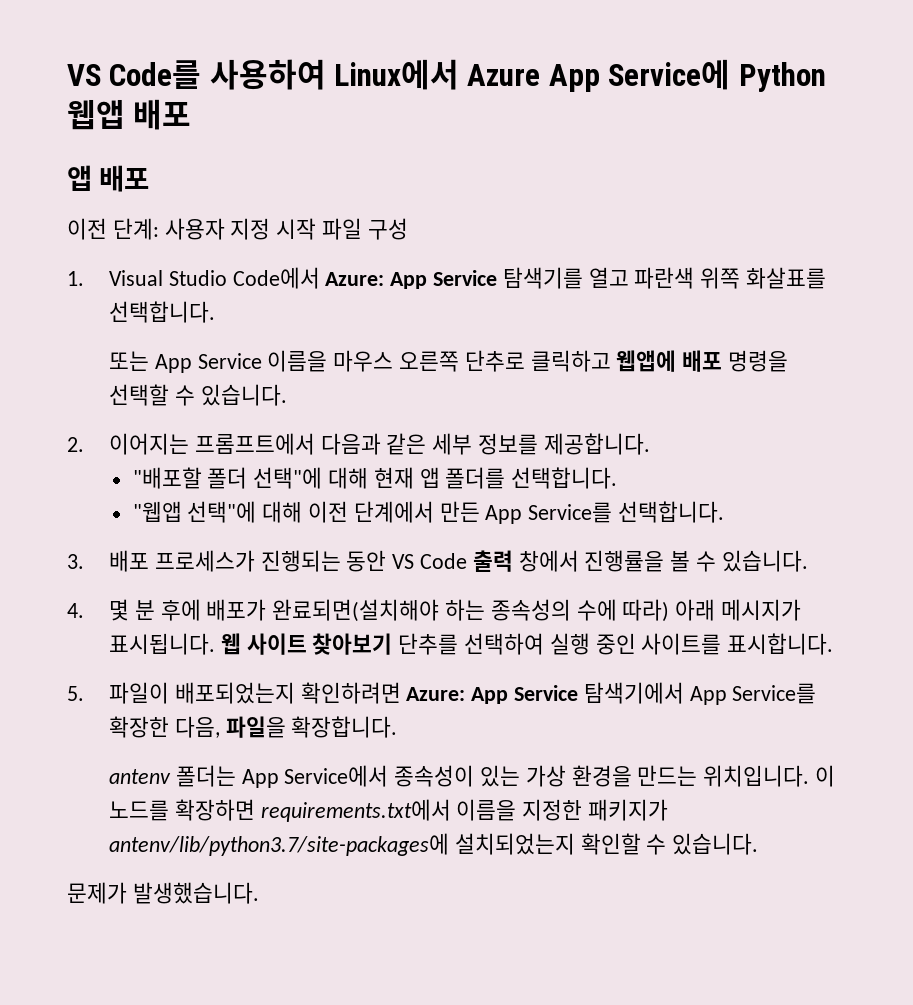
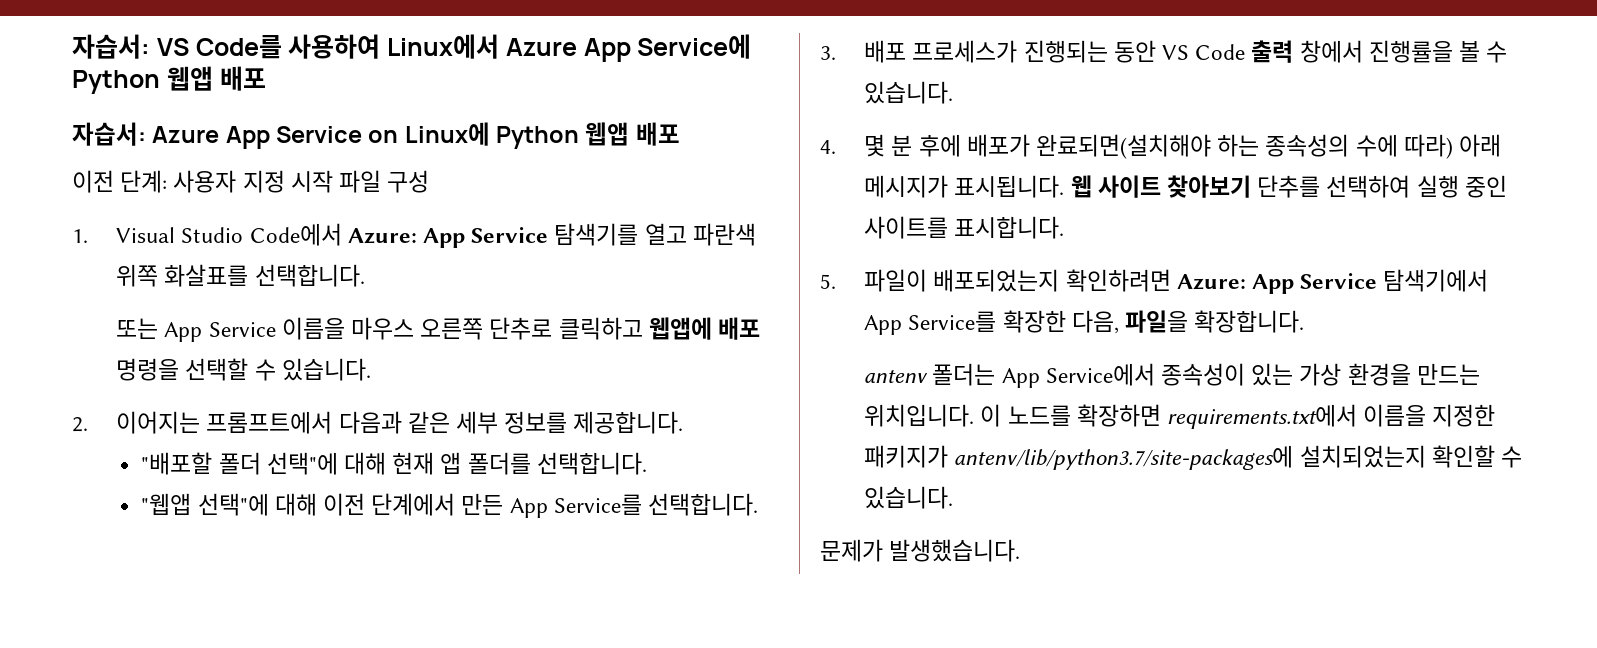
(67, 75) none -> [72,34,150,59] 자습서:
[67,165,92,191] 앱 -> [72,122,630,149] 자습서: Azure App Service on Linux에 Python 웹앱

